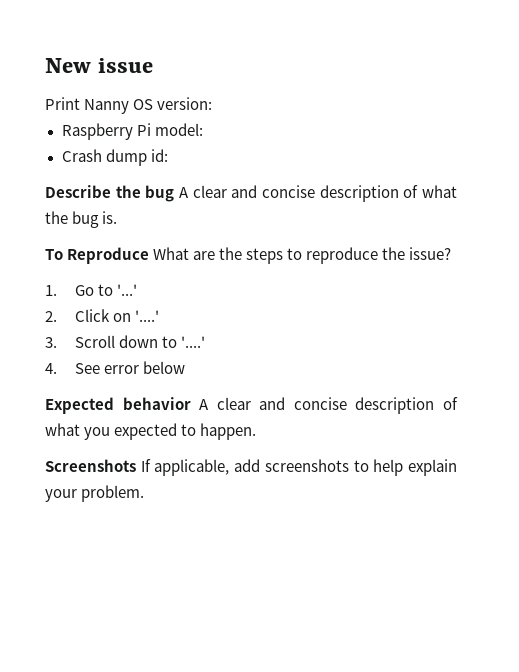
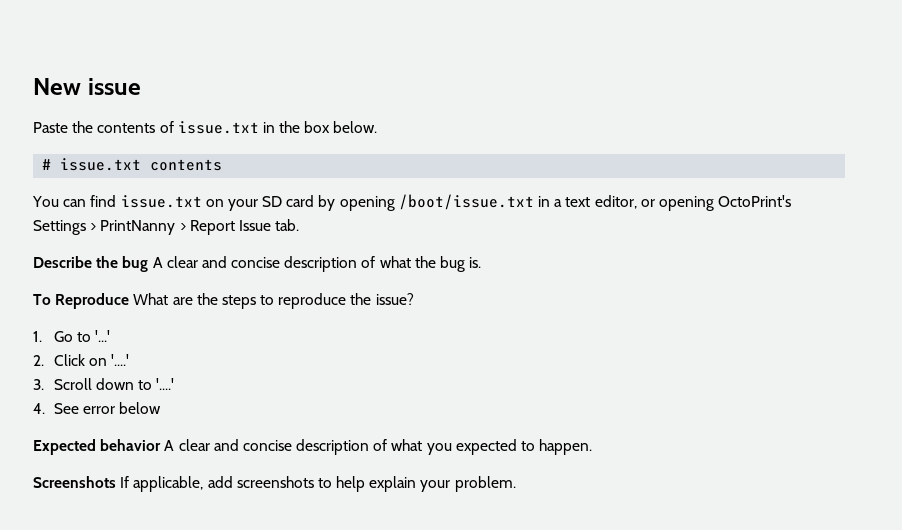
[45,97,213,114] [61,123,203,140] [61,149,168,166] Print Nanny OS version: // Raspberry Pi model: // Crash dump id: -> [33,121,378,134] [42,158,223,171] [32,194,792,211] [33,219,300,235] Paste the contents of issue.txt in the box below. // # issue.txt contents // You can find issue.txt on your SD card by opening /boot/issue.txt in a text editor, or opening OctoPrint's Settings > PrintNanny > Report Issue tab.

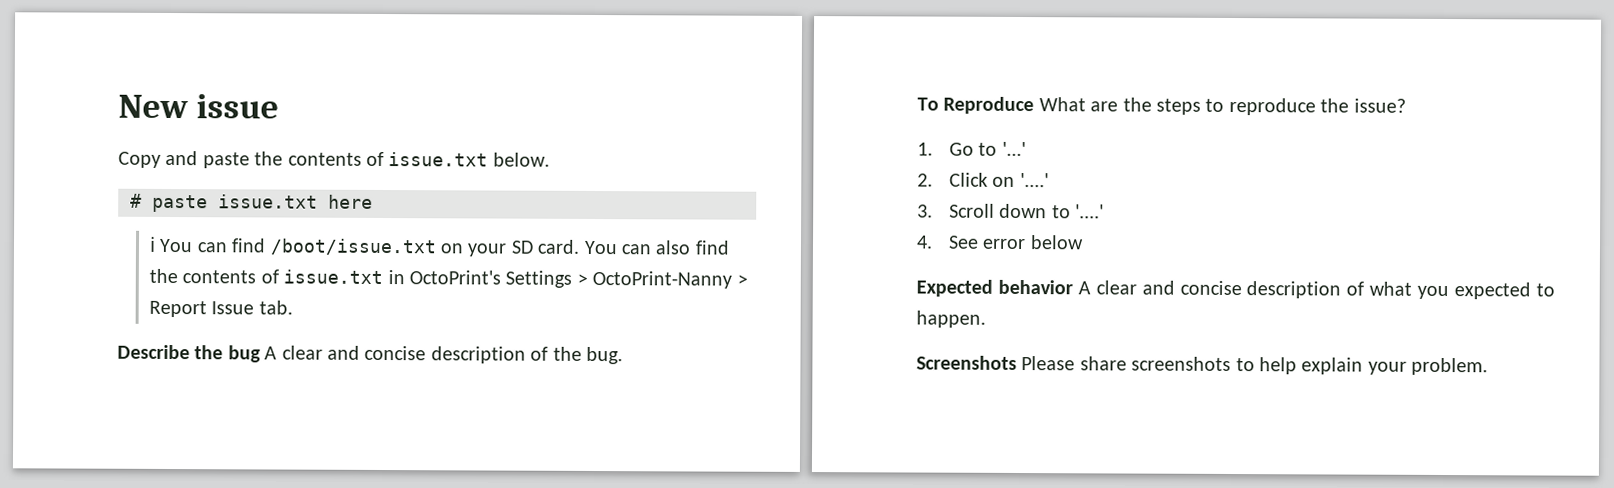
[33,122,68,133] Paste -> [118,150,550,169] [130,193,373,213] [148,236,730,257] Copy and paste the contents of issue.txt below. // # paste issue.txt here // ℹ You can find /boot/issue.txt on your SD card. You can also find
[279,121,378,133] [42,158,223,171] [32,194,714,211] the box below. // # issue.txt contents // You can find issue.txt on your SD card by opening /boot/issue.txt in a text editor, or opening -> (405, 277) none
[100,220,176,235] PrintNanny -> [592,270,733,289] OctoPrint-Nanny
[379,256,482,272] what the bug is. -> [552,346,623,365] the bug.
[120,476,233,492] If applicable, add -> [1021,356,1127,371] Please share

